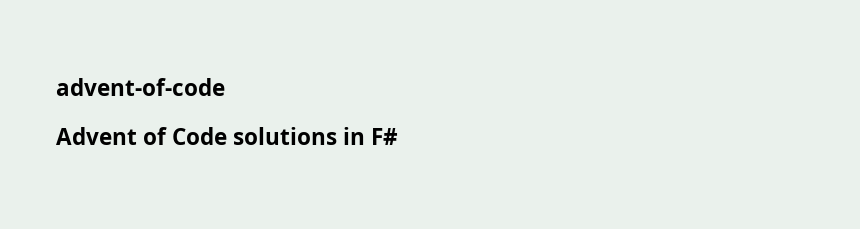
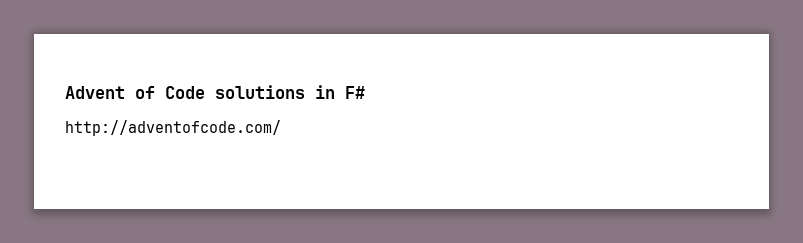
[56,78,225,96] advent-of-code // -> (65, 92) none
(399, 136) none -> [65,120,281,136] // http://adventofcode.com/

